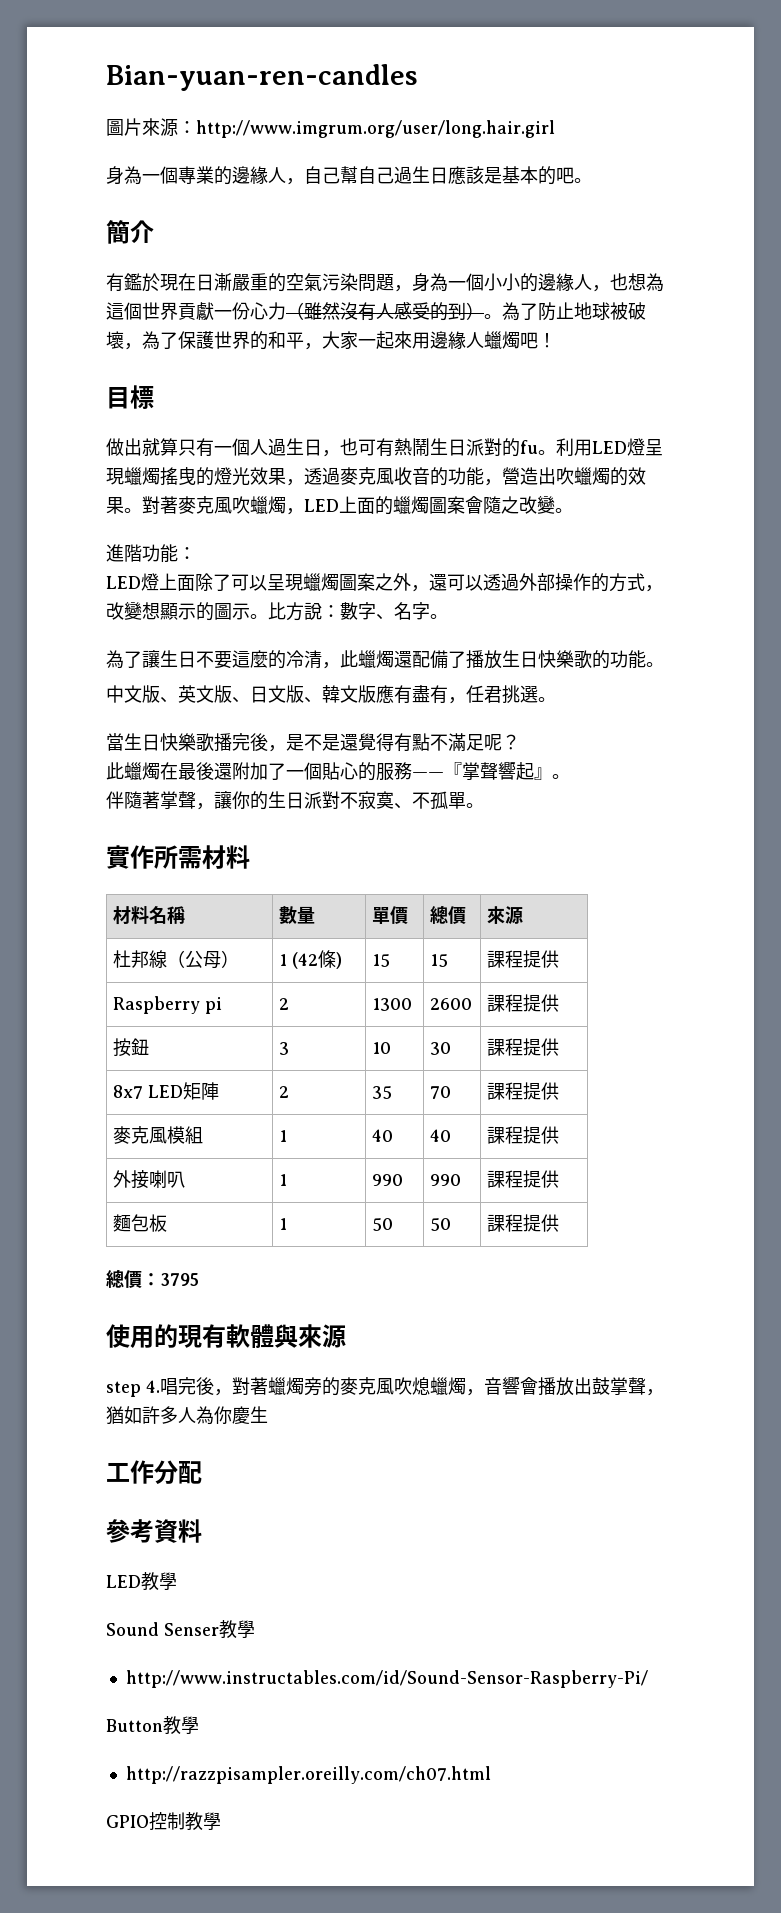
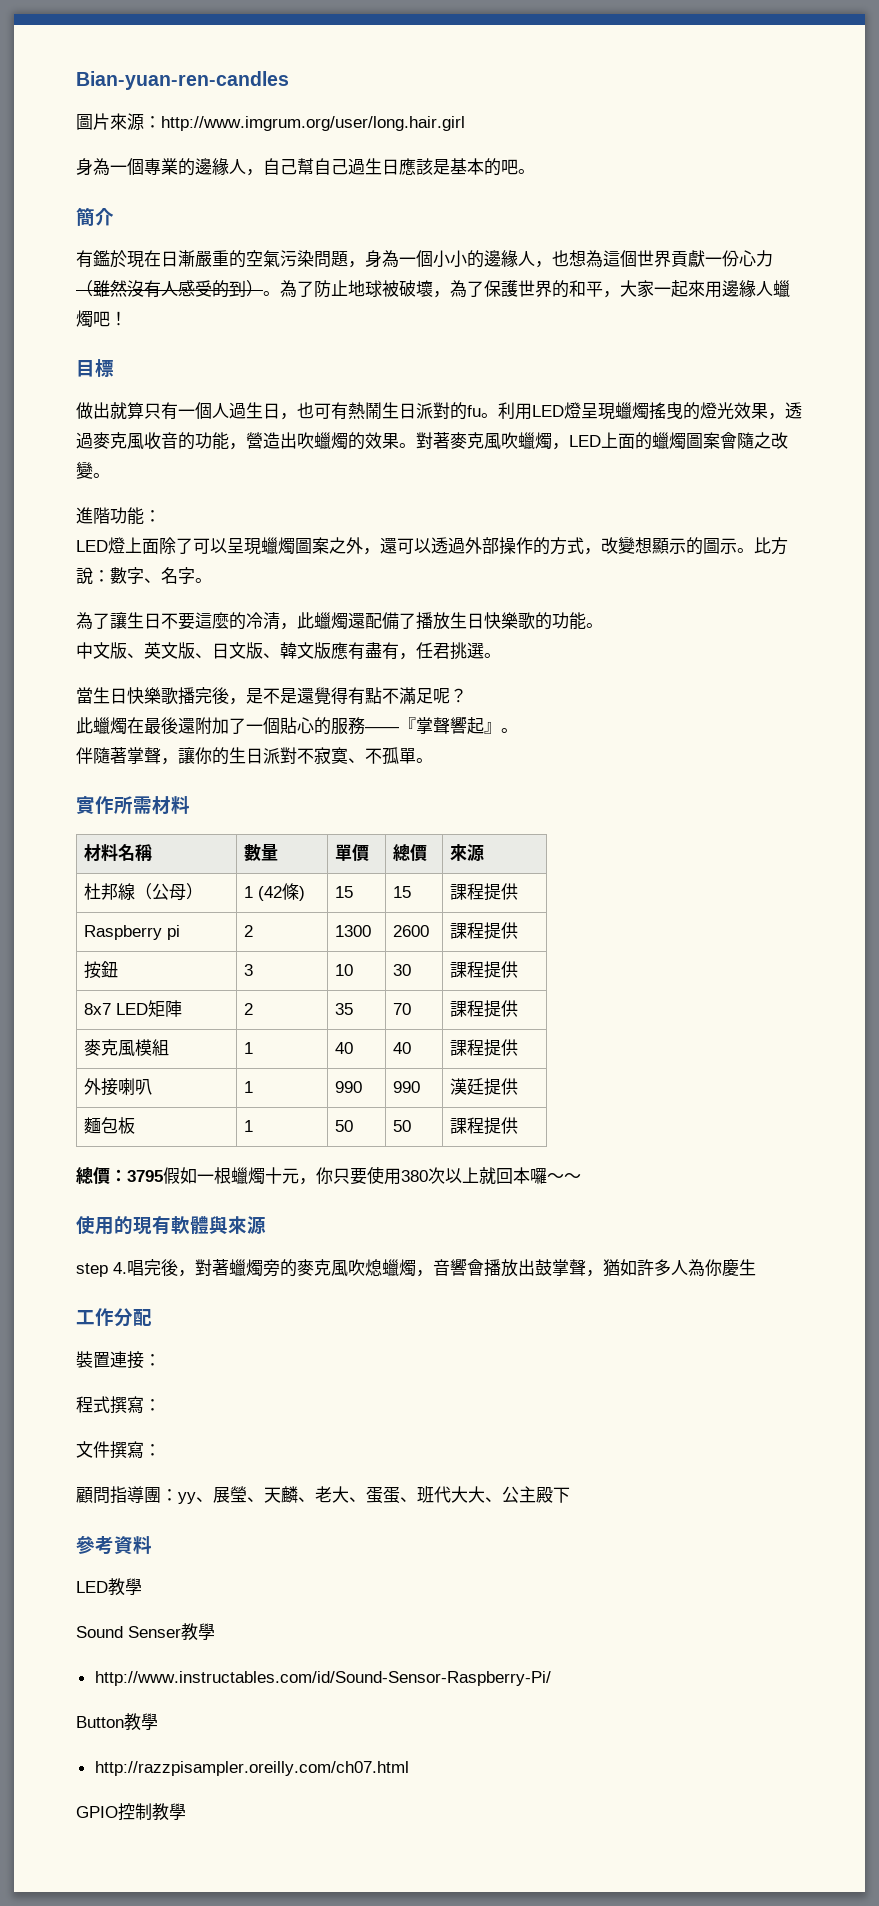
[487,1170,524,1188] 課程 -> [450,1078,485,1095] 漢廷
(199, 1279) none -> [163,1166,581,1185] 假如一根蠟燭十元，你只要使用380次以上就回本囉～～
(202, 1472) none -> [76,1351,161,1369] [76,1396,161,1414] [76,1441,161,1459] [76,1486,570,1504] // 裝置連接： // 程式撰寫： // 文件撰寫： // 顧問指導團：yy、展瑩、天麟、老大、蛋蛋、班代大大、公主殿下

